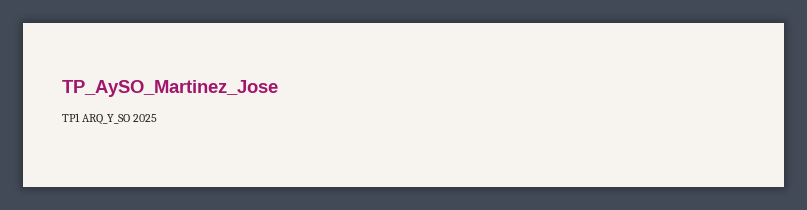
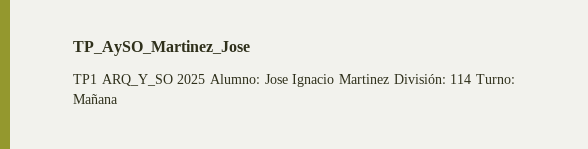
(158, 118) none -> [210,74,515,87] [73,94,118,104] Alumno: Jose Ignacio Martinez División: 114 Turno: Mañana

